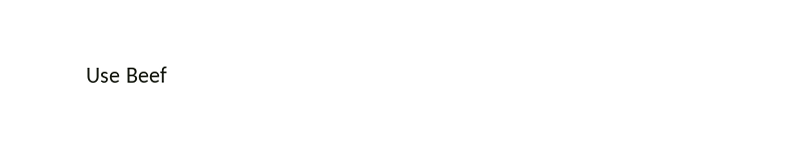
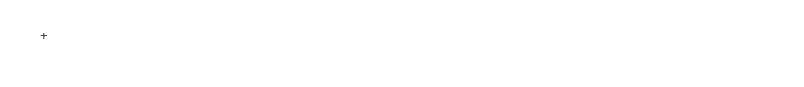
[85,66,168,83] Use Beef -> [40,33,48,40] +

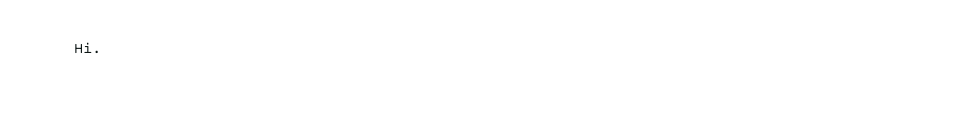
[40,33,48,40] + -> [74,42,101,54] Hi.

